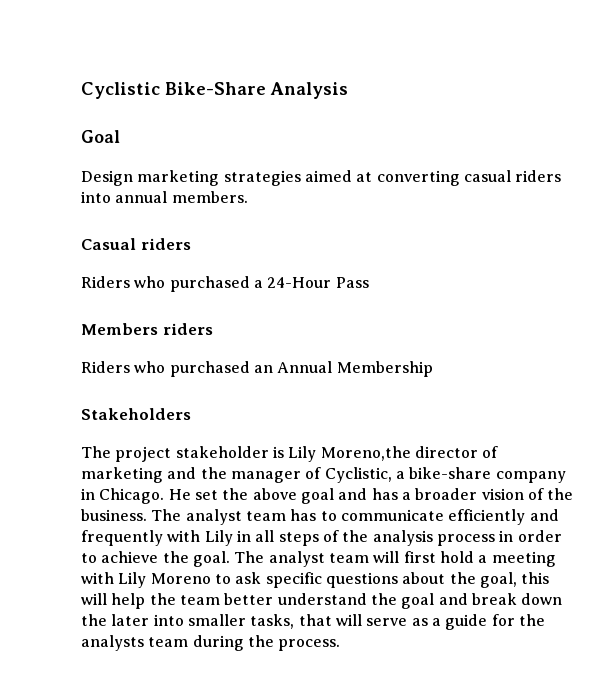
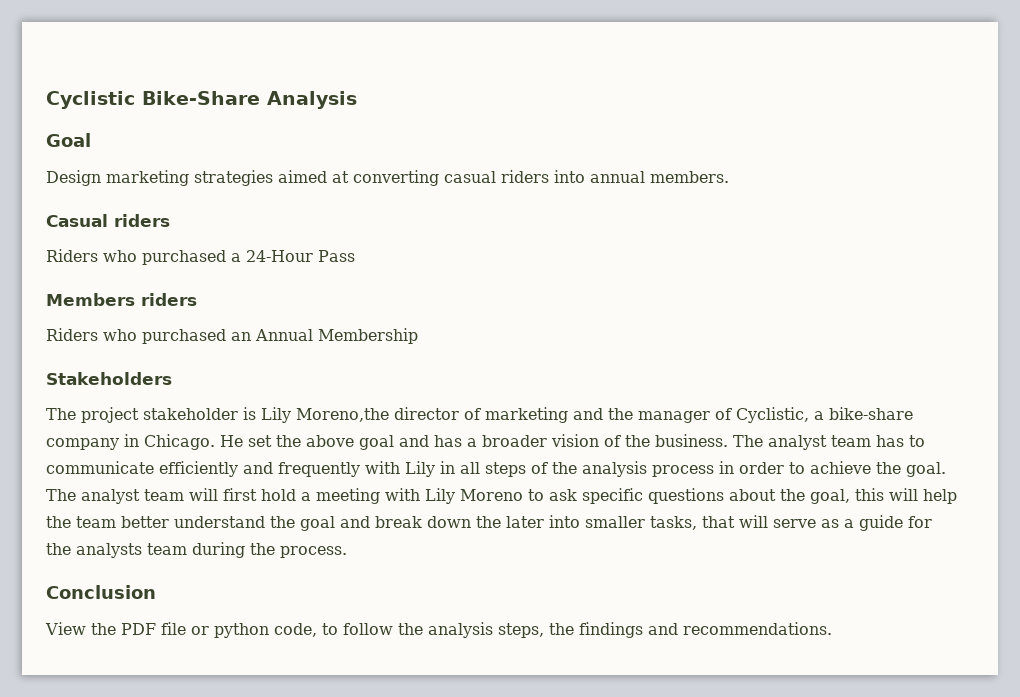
(341, 645) none -> [46,585,156,599] [45,622,832,638] // Conclusion // View the PDF file or python code, to follow the analysis steps, the findings and recommendations.

